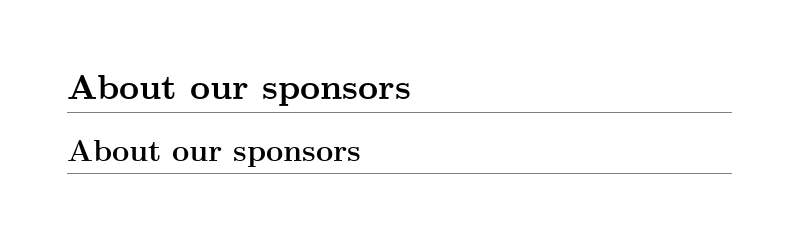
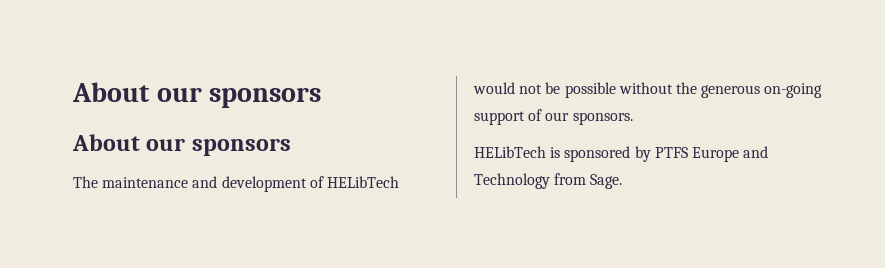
(361, 157) none -> [73,176,399,192] [473,82,823,98] [474,109,633,125] [474,146,769,162] [474,173,623,189] // The maintenance and development of HELibTech would not be possible without the generous on-going support of our sponsors. // HELibTech is sponsored by PTFS Europe and Technology from Sage.

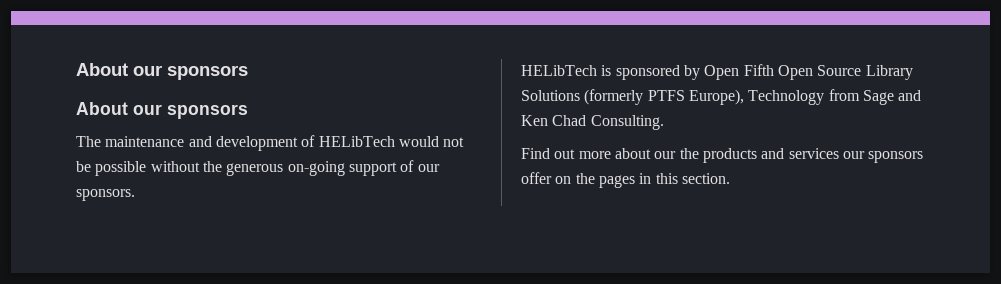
[654,146,769,162] [474,173,623,189] PTFS Europe and Technology from Sage. -> [704,64,913,80] [521,89,922,105] [521,115,664,130] [521,148,924,163] [521,172,730,188] Open Fifth Open Source Library Solutions (formerly PTFS Europe), Technology from Sage and Ken Chad Consulting. // Find out more about our the products and services our sponsors offer on the pages in this section.

